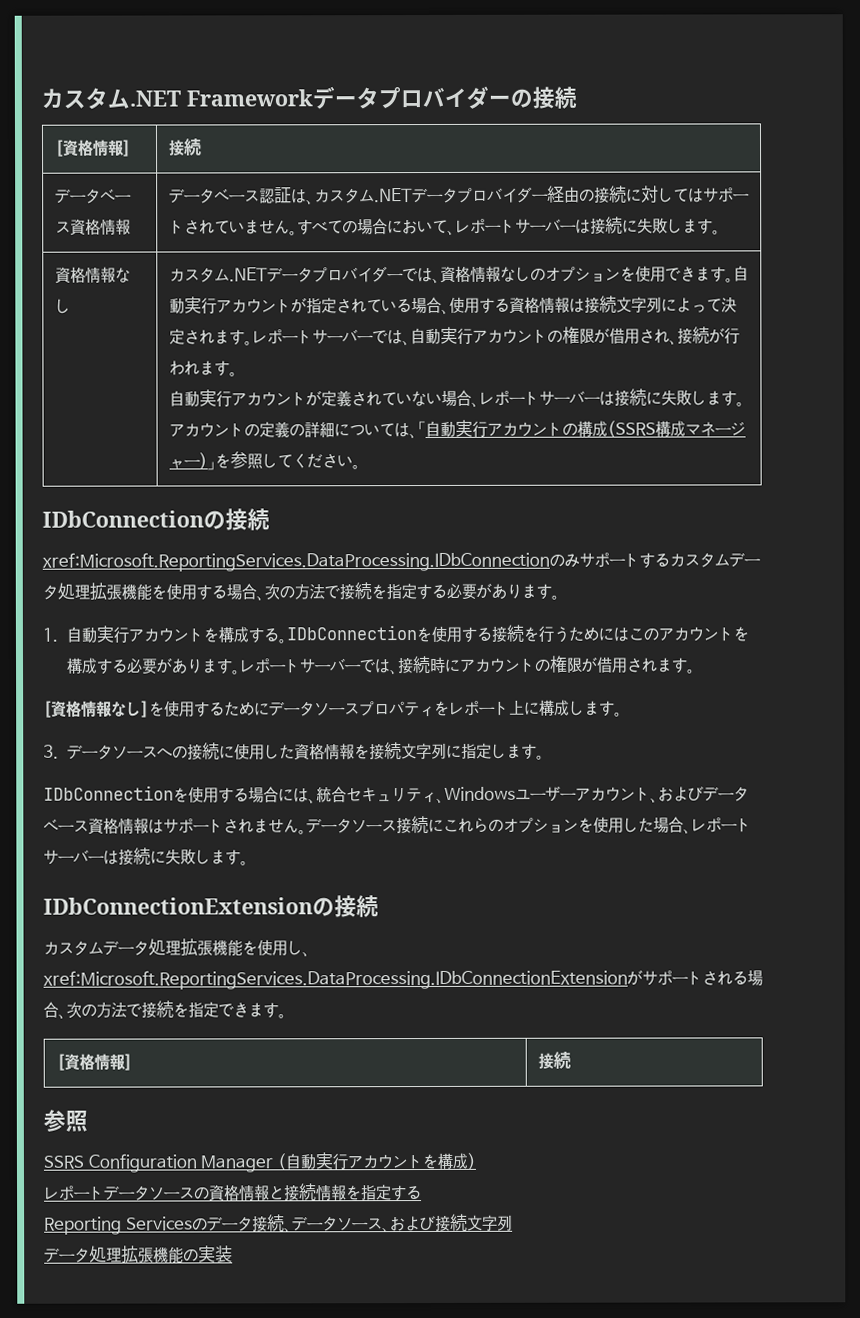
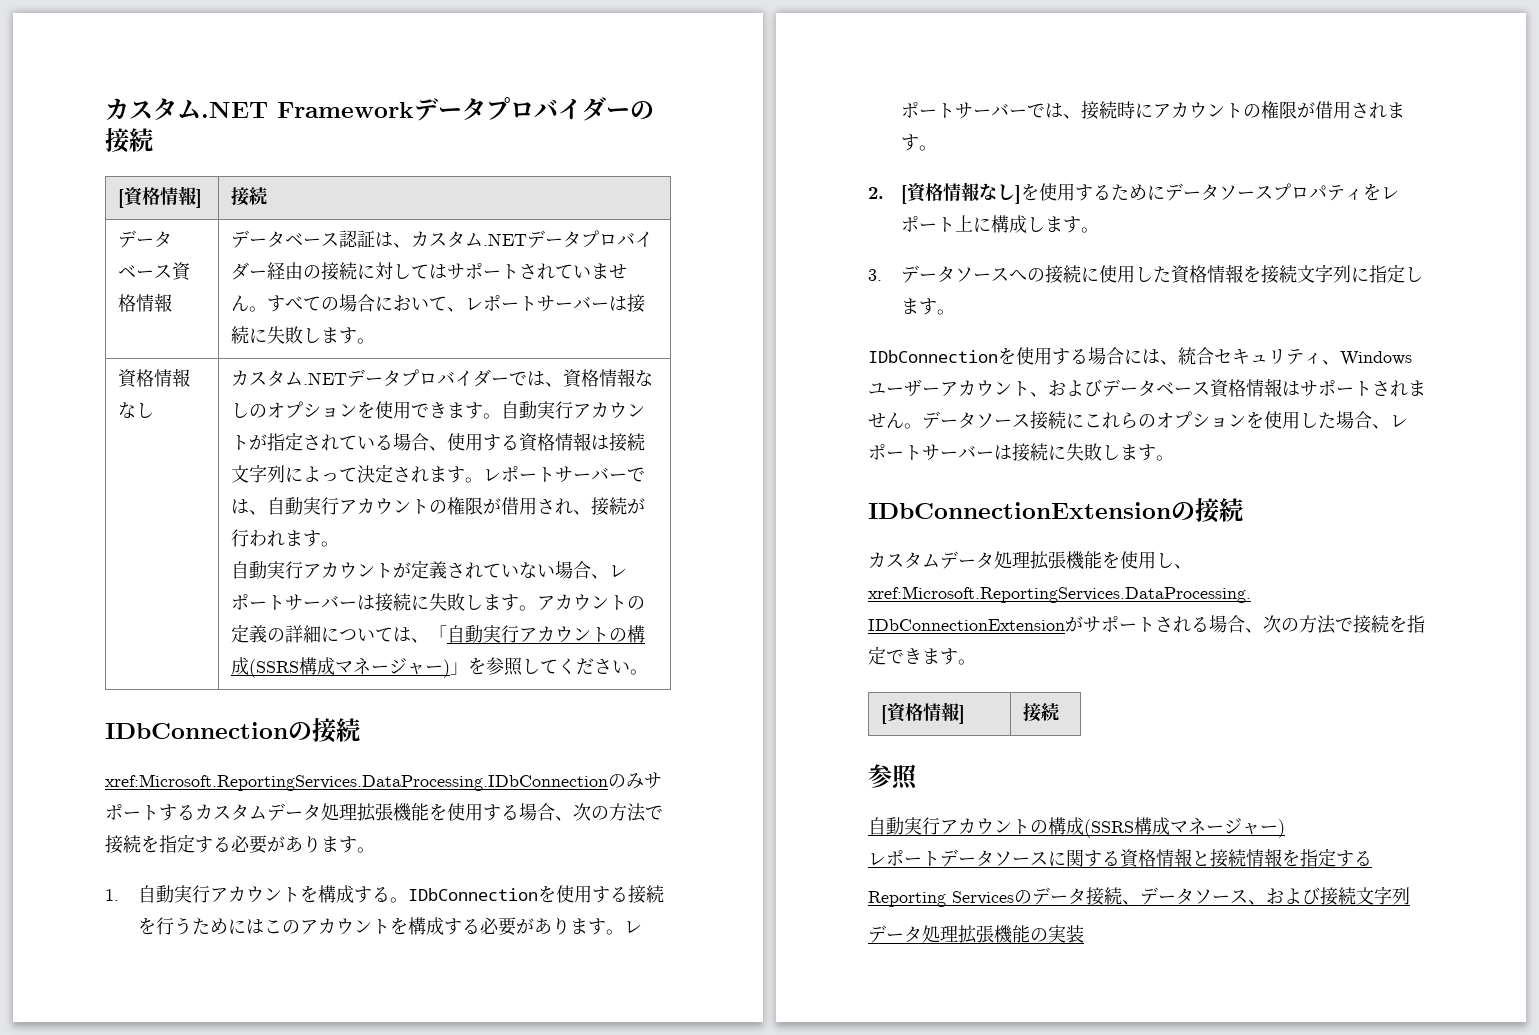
(696, 671) none -> [868,187,884,199] 2.
[43,1152,468,1173] SSRS Configuration Manager (自動実行アカウントを構成 -> [868,817,1278,838] 自動実行アカウントの構成(SSRS構成マネージャー
[194,1186,210,1200] の -> [1048,849,1120,867] に関する

